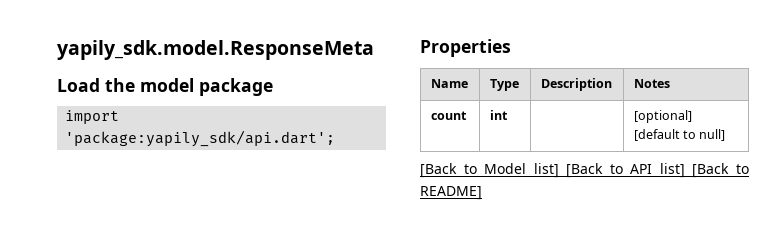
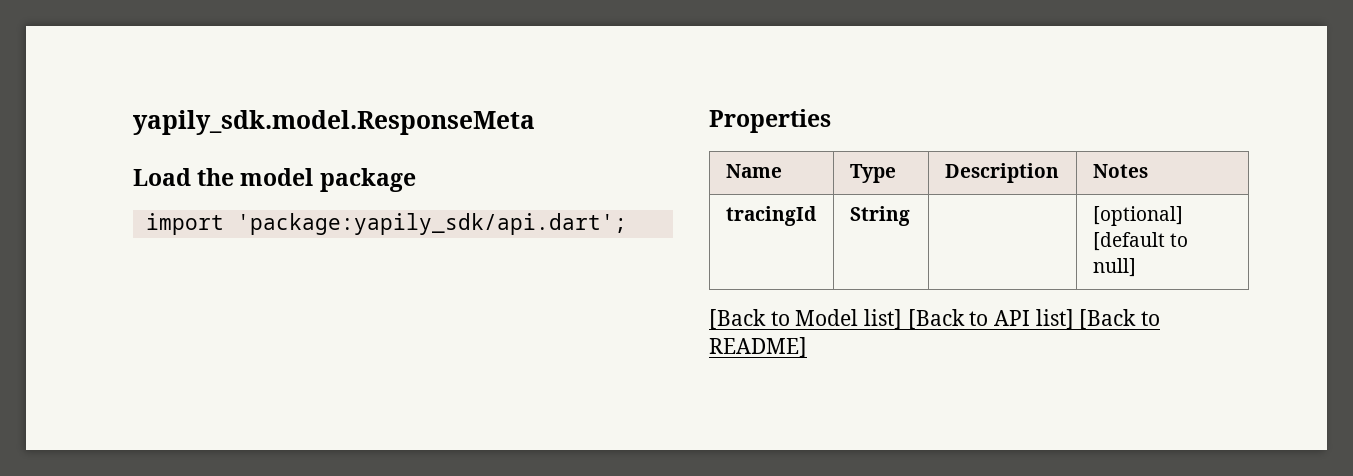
[430,111,467,120] [489,110,508,120] count | int -> [725,206,817,226] [849,206,910,226] tracingId | String

